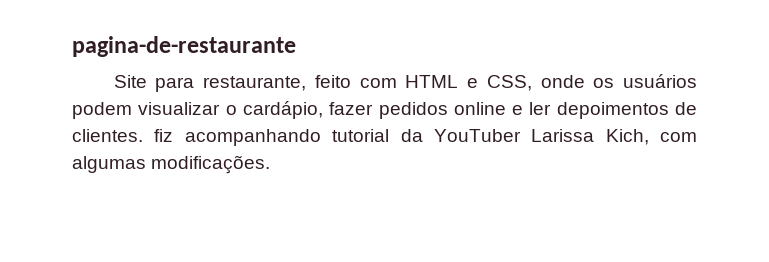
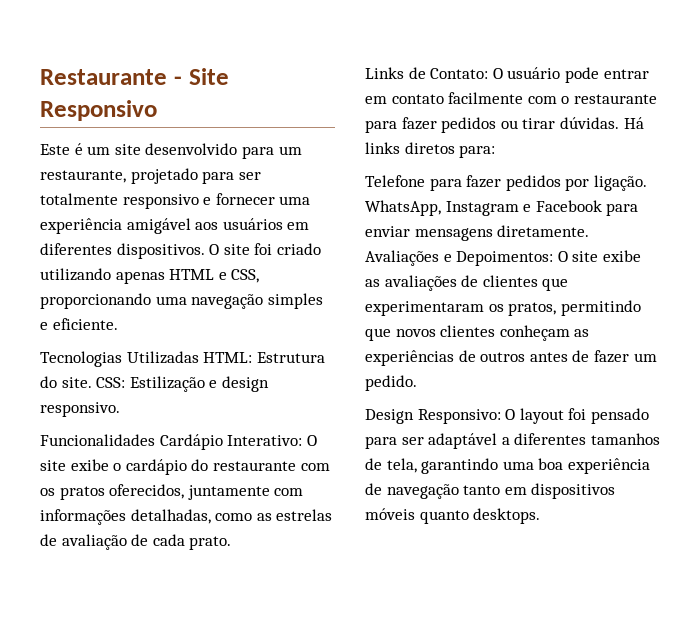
[72,36,296,57] [113,74,697,92] [72,101,697,119] [72,129,697,146] [72,155,271,174] pagina-de-restaurante // Site para restaurante, feito com HTML e CSS, onde os usuários podem visualizar o cardápio, fazer pedidos online e ler depoimentos de clientes. fiz acompanhando tutorial da YouTuber Larissa Kich, com algumas modificações. -> [40,68,229,85] [40,100,157,121] [40,143,302,159] [40,168,261,184] [40,193,311,209] [40,218,310,234] [40,243,321,259] [40,268,260,284] [40,293,323,309] [40,318,118,330] [40,351,325,367] [40,376,269,392] [40,402,120,417] [40,434,317,450] [40,459,330,475] [40,484,304,500] [40,509,333,525] [40,534,232,550] [365,67,649,83] [365,92,657,104] [365,117,644,133] [365,142,496,158] [365,175,647,191] [365,200,639,216] [365,225,590,241] [365,250,641,266] [365,275,569,291] [365,300,641,316] [365,325,590,341] [365,350,657,366] [365,375,417,391] [365,408,649,424] [365,433,660,449] [365,458,650,474] [365,483,616,499] [365,508,541,524] Restaurante - Site Responsivo // Este é um site desenvolvido para um restaurante, projetado para ser totalmente responsivo e fornecer uma experiência amigável aos usuários em diferentes dispositivos. O site foi criado utilizando apenas HTML e CSS, proporcionando uma navegação simples e eficiente. // Tecnologias Utilizadas HTML: Estrutura do site. CSS: Estilização e design responsivo. // Funcionalidades Cardápio Interativo: O site exibe o cardápio do restaurante com os pratos oferecidos, juntamente com informações detalhadas, como as estrelas de avaliação de cada prato. // Links de Contato: O usuário pode entrar em contato facilmente com o restaurante para fazer pedidos ou tirar dúvidas. Há links diretos para: // Telefone para fazer pedidos por ligação. WhatsApp, Instagram e Facebook para enviar mensagens diretamente. Avaliações e Depoimentos: O site exibe as avaliações de clientes que experimentaram os pratos, permitindo que novos clientes conheçam as experiências de outros antes de fazer um pedido. // Design Responsivo: O layout foi pensado para ser adaptável a diferentes tamanhos de tela, garantindo uma boa experiência de navegação tanto em dispositivos móveis quanto desktops.

